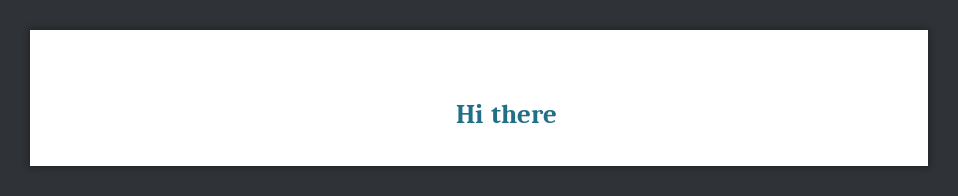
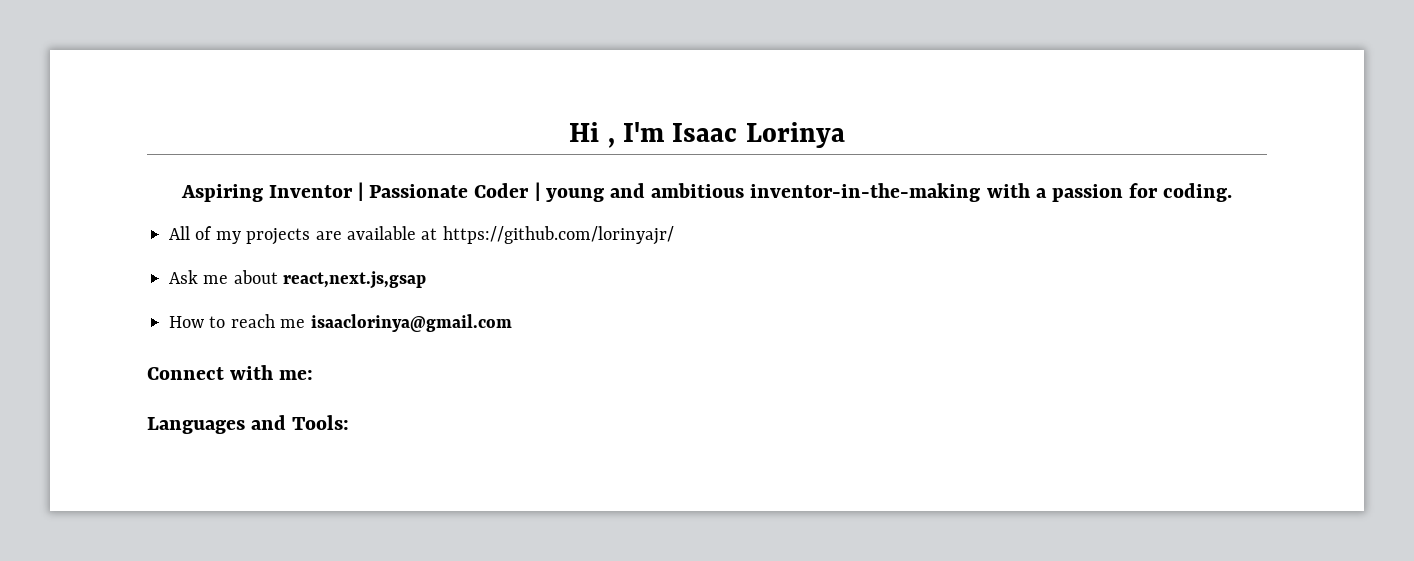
[490,104,557,123] there -> [607,122,845,148] [180,182,1233,202] [169,226,674,245] [169,270,427,289] [169,314,512,332] [147,365,314,380] [147,415,350,434] , I'm Isaac Lorinya // Aspiring Inventor | Passionate Coder | young and ambitious inventor-in-the-making with a passion for coding. // All of my projects are available at https://github.com/lorinyajr/ // Ask me about react,next.js,gsap // How to reach me isaaclorinya@gmail.com // Connect with me: // Languages and Tools:

